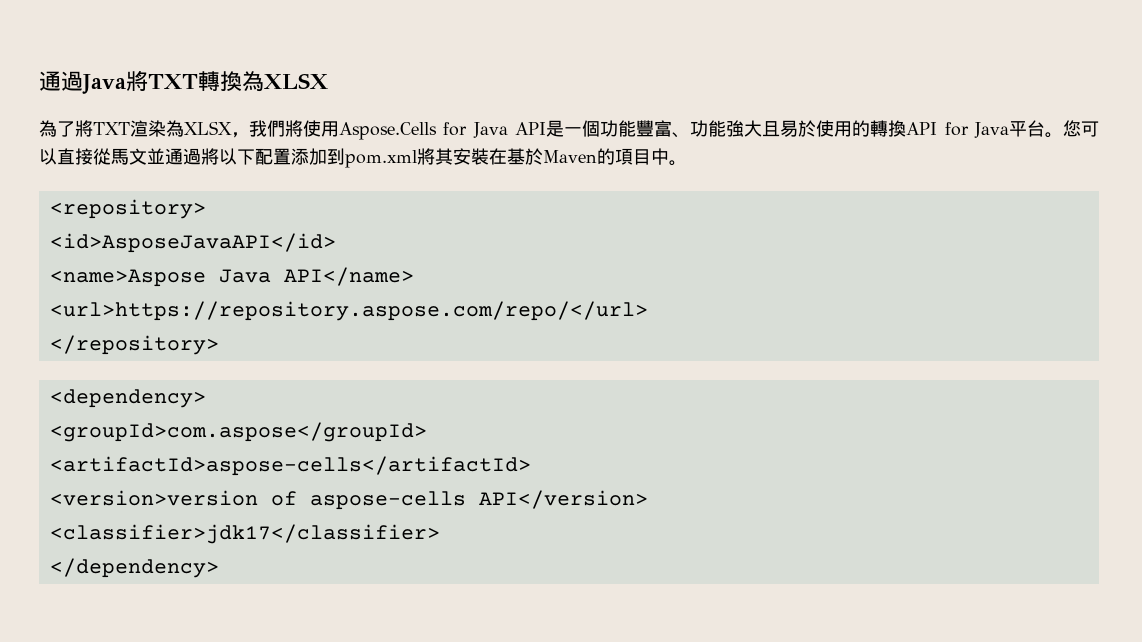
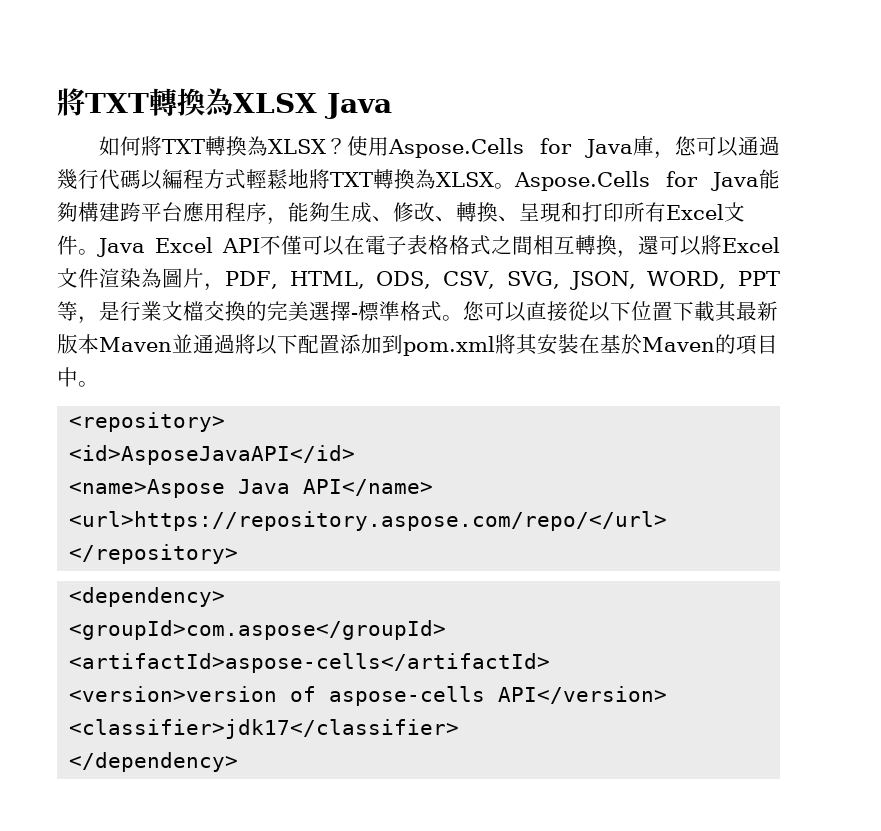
[39,70,328,94] [39,120,1099,140] [39,148,147,165] 通過Java將TXT轉換為XLSX // 為了將TXT渲染為XLSX，我們將使用Aspose.Cells for Java API是一個功能豐富、功能強大且易於使用的轉換API for Java平台。您可以直接從馬文 -> [57,88,392,119] [99,136,780,159] [57,169,780,191] [57,202,745,225] [57,235,780,258] [57,268,780,291] [57,301,778,324] [57,334,172,354] 將TXT轉換為XLSX Java // 如何將TXT轉換為XLSX？使用Aspose.Cells for Java庫，您可以通過幾行代碼以編程方式輕鬆地將TXT轉換為XLSX。Aspose.Cells for Java能夠構建跨平台應用程序，能夠生成、修改、轉換、呈現和打印所有Excel文件。Java Excel API不僅可以在電子表格格式之間相互轉換，還可以將Excel文件渲染為圖片，PDF, HTML, ODS, CSV, SVG, JSON, WORD, PPT等，是行業文檔交換的完美選擇-標準格式。您可以直接從以下位置下載其最新版本Maven

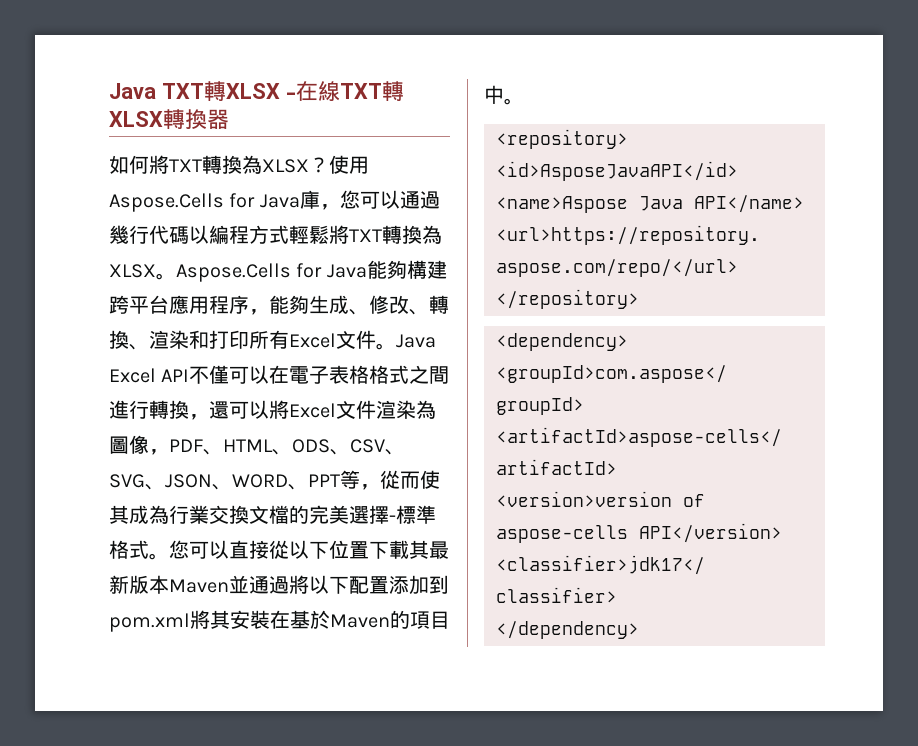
[57,88,392,119] 將TXT轉換為XLSX Java -> [109,81,404,101] [109,109,229,129] Java TXT轉XLSX -在線TXT轉XLSX轉換器
[288,169,309,188] 地 -> (329, 234) none
[519,203,561,222] 呈現 -> [149,330,189,349] 渲染
[533,235,575,255] 相互 -> [109,400,149,419] 進行
[183,268,780,291] [57,301,246,324] 片，PDF, HTML, ODS, CSV, SVG, JSON, WORD, PPT等，是行業文檔交換 -> [129,435,405,455] [109,470,440,490] [109,505,289,524] 像，PDF、HTML、ODS、CSV、SVG、JSON、WORD、PPT等，從而使其成為行業交換文檔

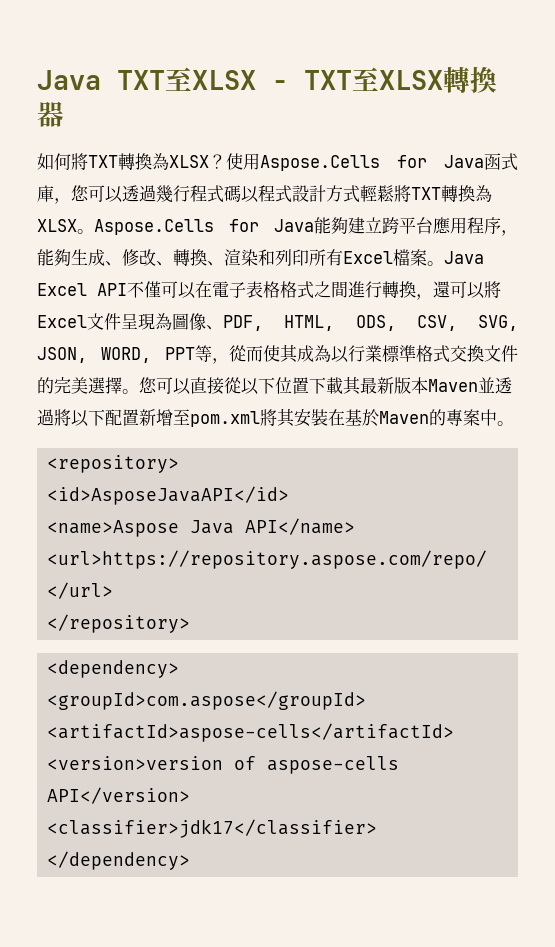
[203,81,226,101] 轉 -> [165,67,192,91] 至
[295,81,404,101] 在線TXT轉 -> [304,67,379,91] TXT至
(300, 201) none -> [484,153,518,171] 函式
[399,191,440,209] [109,225,249,244] 通過幾行代碼以編程 -> [122,185,326,203] 透過幾行程式碼以程式設計
[406,260,447,279] 構建 -> [348,217,382,234] 建立
[209,330,229,349] 打 -> [275,249,292,266] 列
[336,330,376,349] 文件 -> [393,249,427,266] 檔案
[376,400,436,419] [109,435,405,455] [109,474,308,490] 渲染為圖像，PDF、HTML、ODS、CSV、SVG、JSON、WORD、 -> [121,313,518,331] [37,347,151,363] 呈現為圖像、PDF, HTML, ODS, CSV, SVG, JSON, WORD,
[169,505,436,524] [109,540,149,559] 行業交換文檔的完美選擇-標準格式 -> [331,345,518,363] [37,377,122,394] 以行業標準格式交換文件的完美選擇
[249,576,269,594] 通 -> [495,377,512,394] 透
[389,575,449,595] 添加到 -> [139,409,190,426] 新增至
[410,611,450,629] 項目 -> [446,409,480,426] 專案

